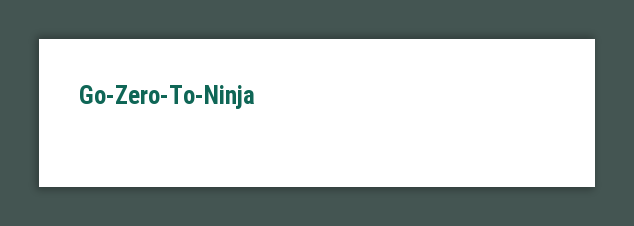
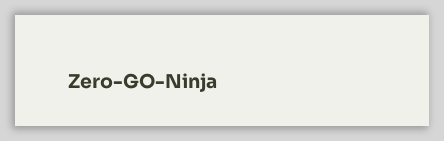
[79,85,255,109] Go-Zero-To-Ninja -> [68,73,217,92] Zero-GO-Ninja

